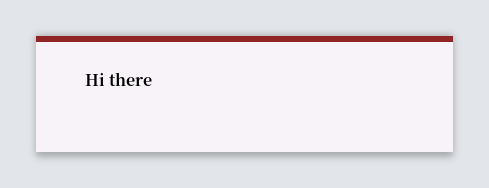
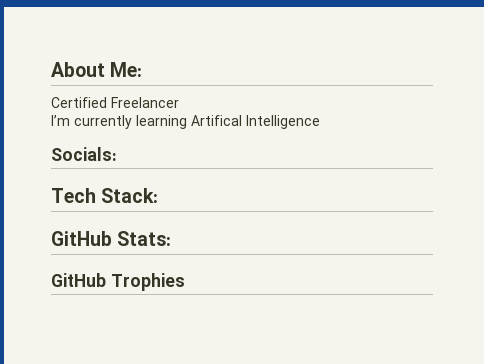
[85,72,153,86] Hi there -> [51,62,143,77] [51,97,179,108] [51,115,320,129] [51,147,117,161] [51,188,159,203] [51,231,172,246] [51,273,185,291] About Me: // Certified Freelancer // I’m currently learning Artifical Intelligence // Socials: // Tech Stack: // GitHub Stats: // GitHub Trophies

